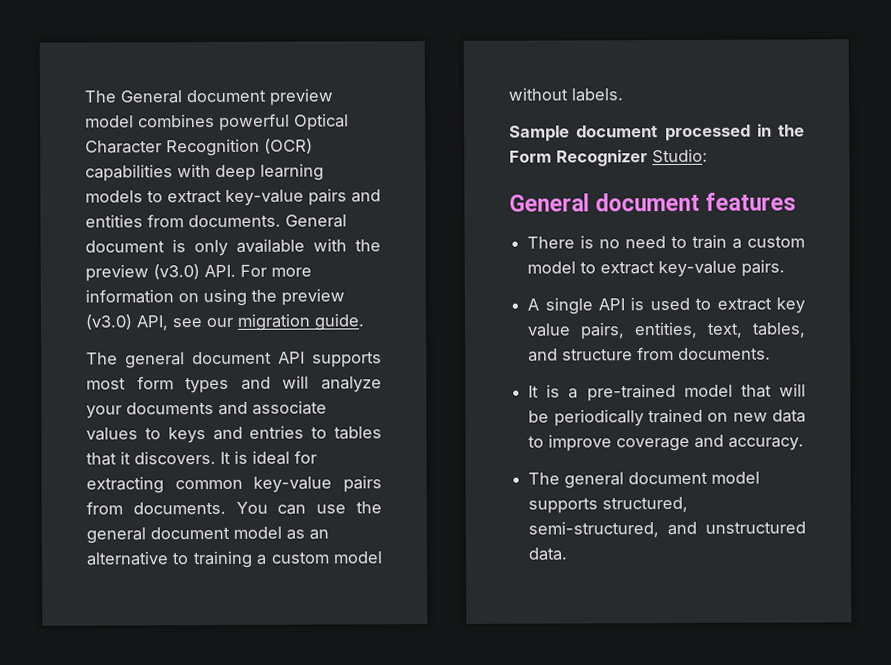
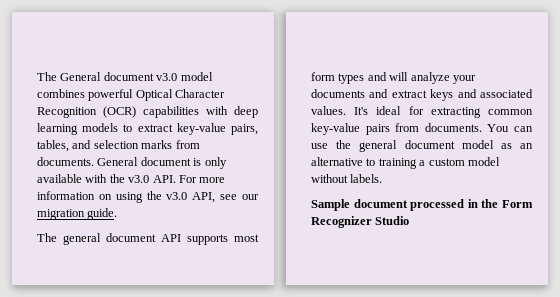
[269,88,334,106] preview -> [156,73,178,81] v3.0
[308,188,381,206] [85,214,143,228] pairs and entities -> [231,124,258,135] [37,140,173,152] pairs, tables, and selection marks
[85,264,200,282] preview (v3.0) -> [128,175,150,183] v3.0
[281,288,345,306] [85,314,132,330] preview (v3.0) -> [166,192,188,200] v3.0
[252,400,327,415] [86,425,382,444] [86,450,248,466] associate values to keys and entries to tables that it discovers. It is -> [391,89,533,101] [311,106,369,115] extract keys and associated values. It's
[652,148,708,164] [509,192,797,212] [527,234,805,249] [527,259,786,278] [527,297,805,315] [527,321,806,340] [528,347,772,362] [528,383,806,402] [528,408,806,427] [528,434,805,452] [528,471,761,489] [528,496,689,514] [528,521,806,538] [528,547,568,561] Studio: // General document features // There is no need to train a custom model to extract key-value pairs. // A single API is used to extract key value pairs, entities, text, tables, and structure from documents. // It is a pre-trained model that will be periodically trained on new data to improve coverage and accuracy. // The general document model supports structured, semi-structured, and unstructured data. -> [375,216,410,225] Studio

